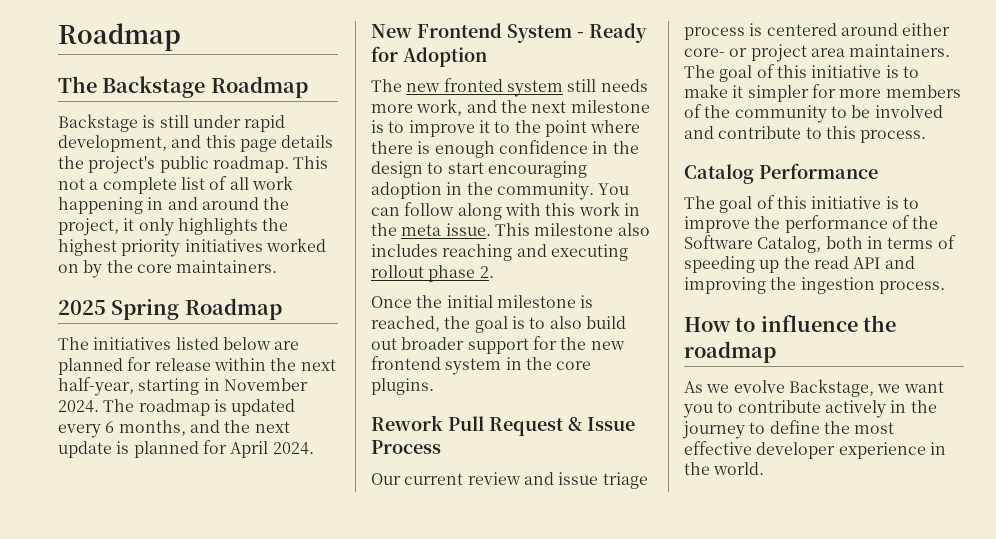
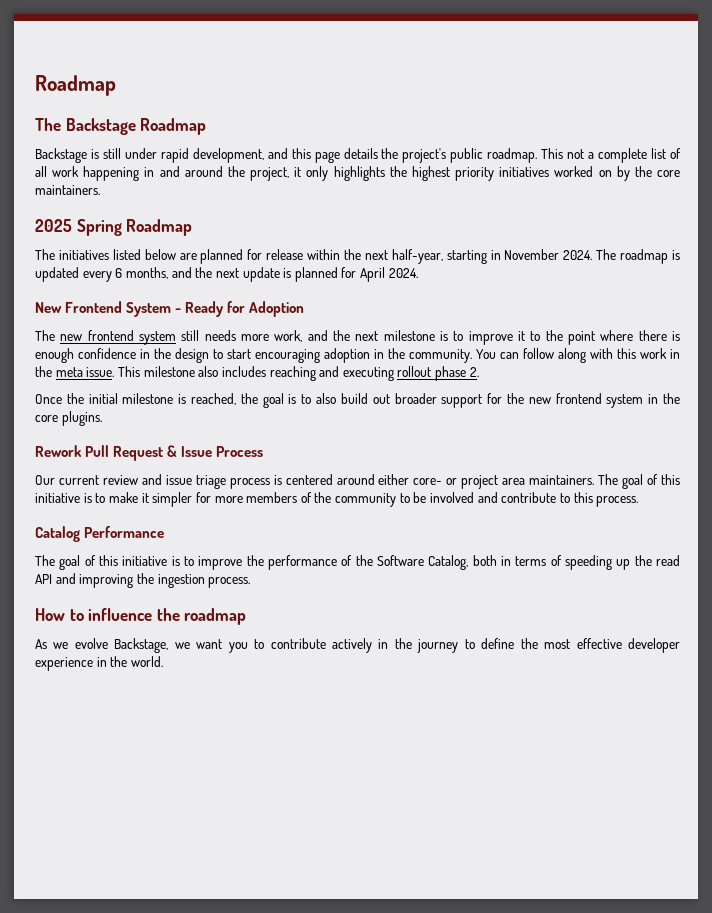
[443,78,503,92] fronted -> [87,330,134,341] frontend

